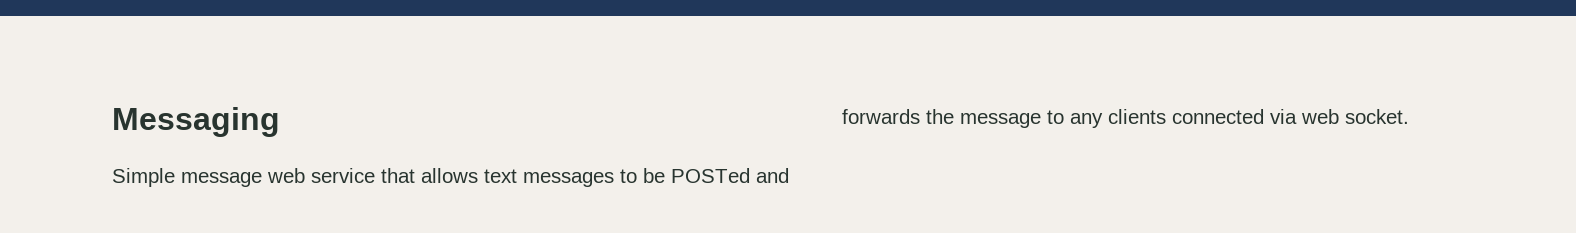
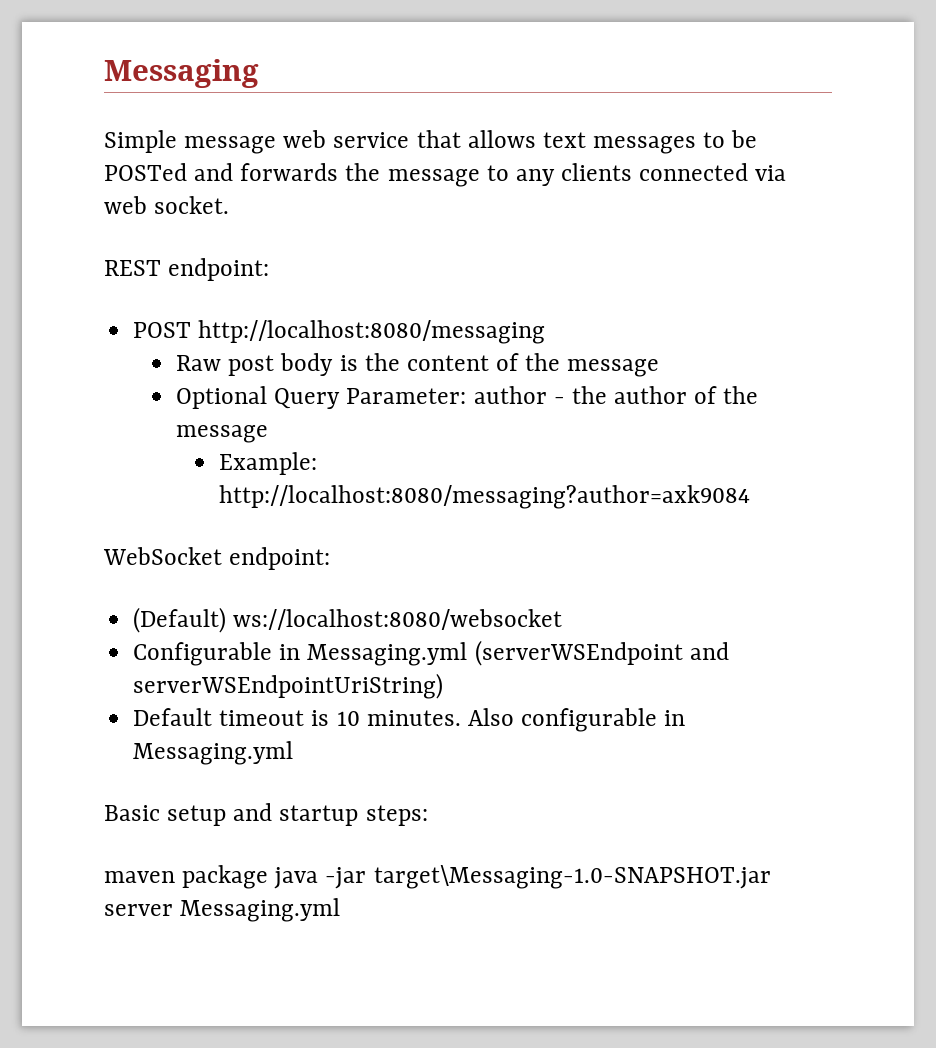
(1409, 116) none -> [104,258,270,281] [133,320,546,344] [176,353,660,377] [176,386,759,409] [176,425,269,443] [218,452,317,475] [218,485,750,509] [103,547,331,570] [133,607,563,633] [133,640,729,666] [133,673,444,699] [133,708,686,732] [133,741,294,765] [104,803,428,826] [104,865,771,889] [104,898,341,922] // REST endpoint: // POST http://localhost:8080/messaging // Raw post body is the content of the message // Optional Query Parameter: author - the author of the message // Example: http://localhost:8080/messaging?author=axk9084 // WebSocket endpoint: // (Default) ws://localhost:8080/websocket // Configurable in Messaging.yml (serverWSEndpoint and serverWSEndpointUriString) // Default timeout is 10 minutes. Also configurable in Messaging.yml // Basic setup and startup steps: // maven package java -jar target\Messaging-1.0-SNAPSHOT.jar server Messaging.yml

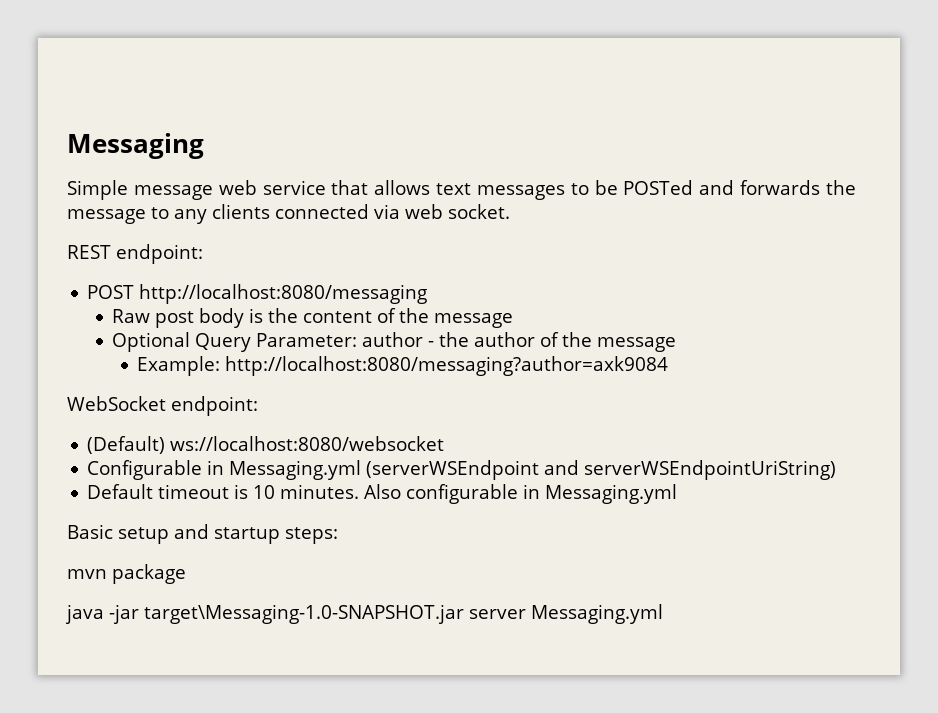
[104,871,175,883] maven -> [67,569,107,579] mvn
(269, 877) none -> (186, 574) //

